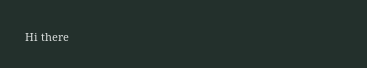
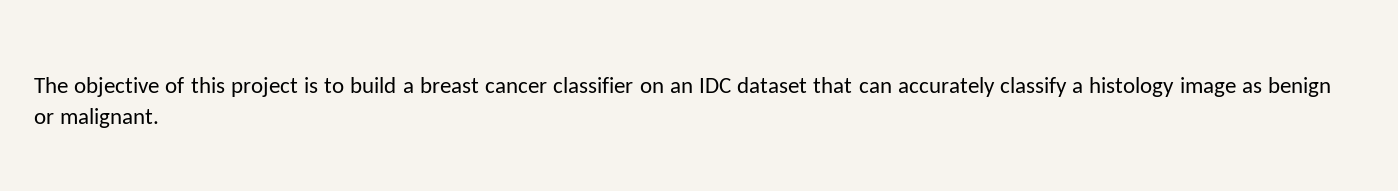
[25,33,69,41] Hi there -> [34,77,1332,97] [34,108,160,128] The objective of this project is to build a breast cancer classifier on an IDC dataset that can accurately classify a histology image as benign or malignant.

